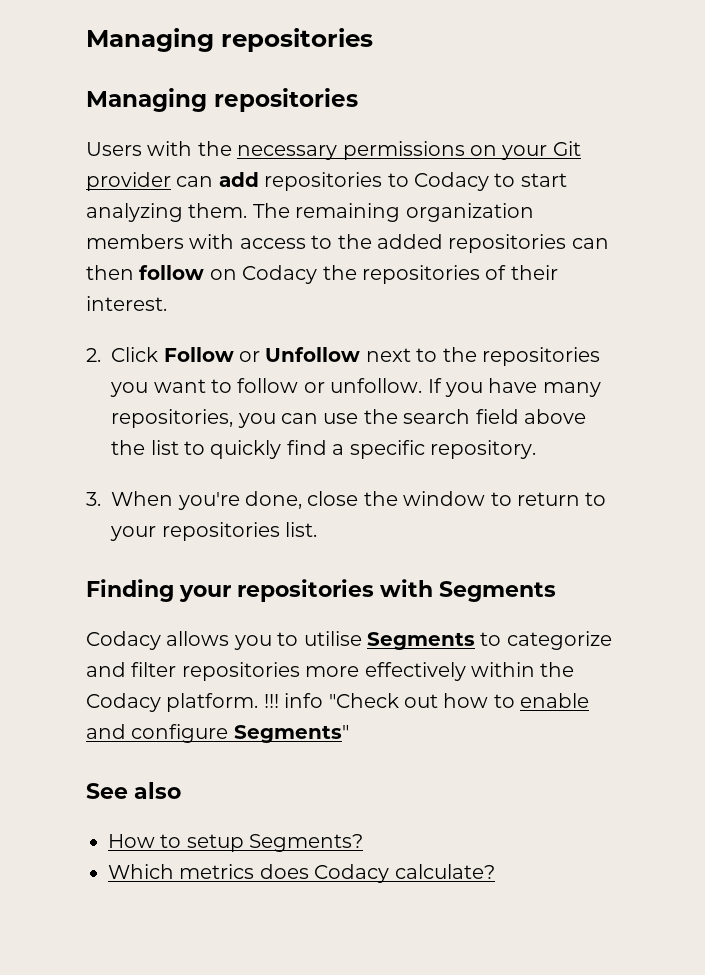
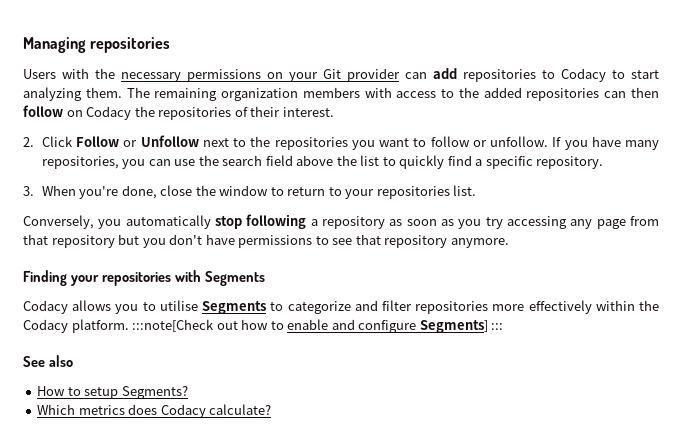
[86,28,373,52] [86,88,358,112] Managing repositories // Managing repositories -> [23,37,171,53] Managing repositories
(318, 529) none -> [23,214,659,229] [23,234,509,248] // Conversely, you automatically stop following a repository as soon as you try accessing any page from that repository but you don't have permissions to see that repository anymore.
[263,693,399,708] !!! info "Check -> [132,319,215,332] :::note[Check
[233,725,349,743] Segments" -> [419,320,504,333] Segments] :::

